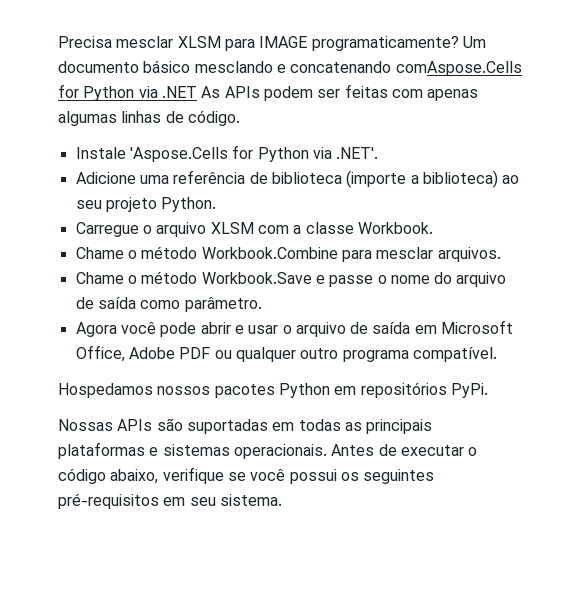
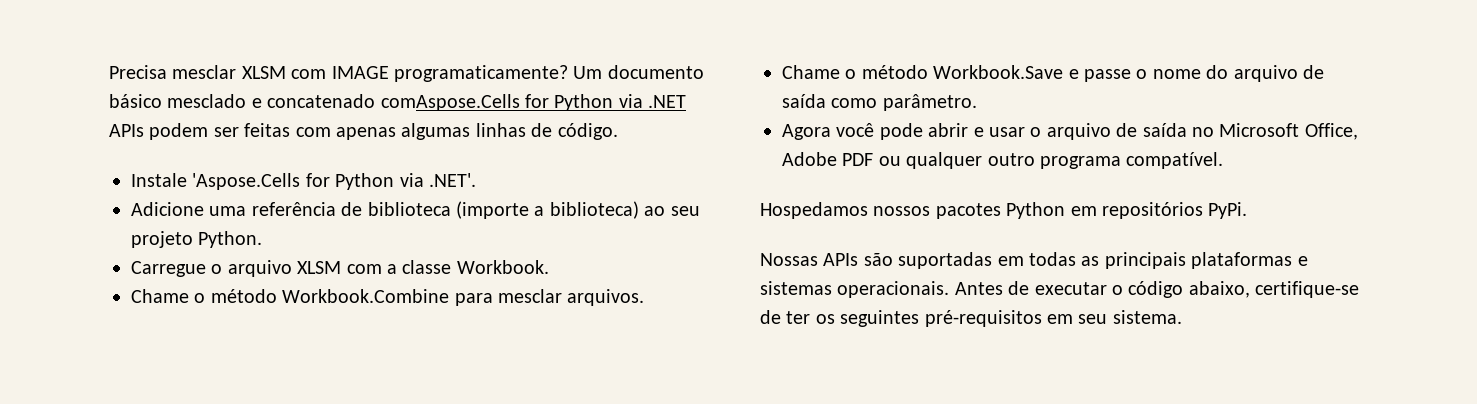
[224,39,255,51] para -> [291,69,327,79] com
[194,61,392,73] mesclando e concatenando -> [167,94,376,108] mesclado e concatenado
[201,86,221,98] As -> (687, 101) none
[414,325,437,334] em -> [1192,127,1214,137] no
[162,467,337,484] verifique se você possui -> [1255,281,1360,298] [760,310,811,324] certifique-se de ter

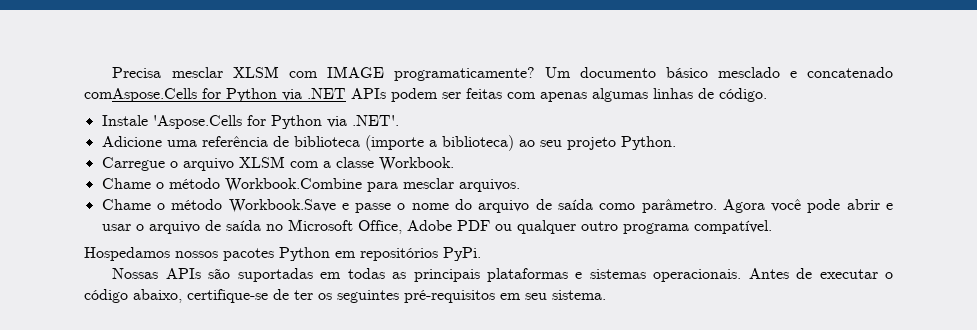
(977, 102) // -> (717, 206) none

